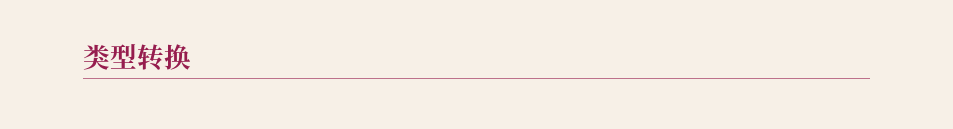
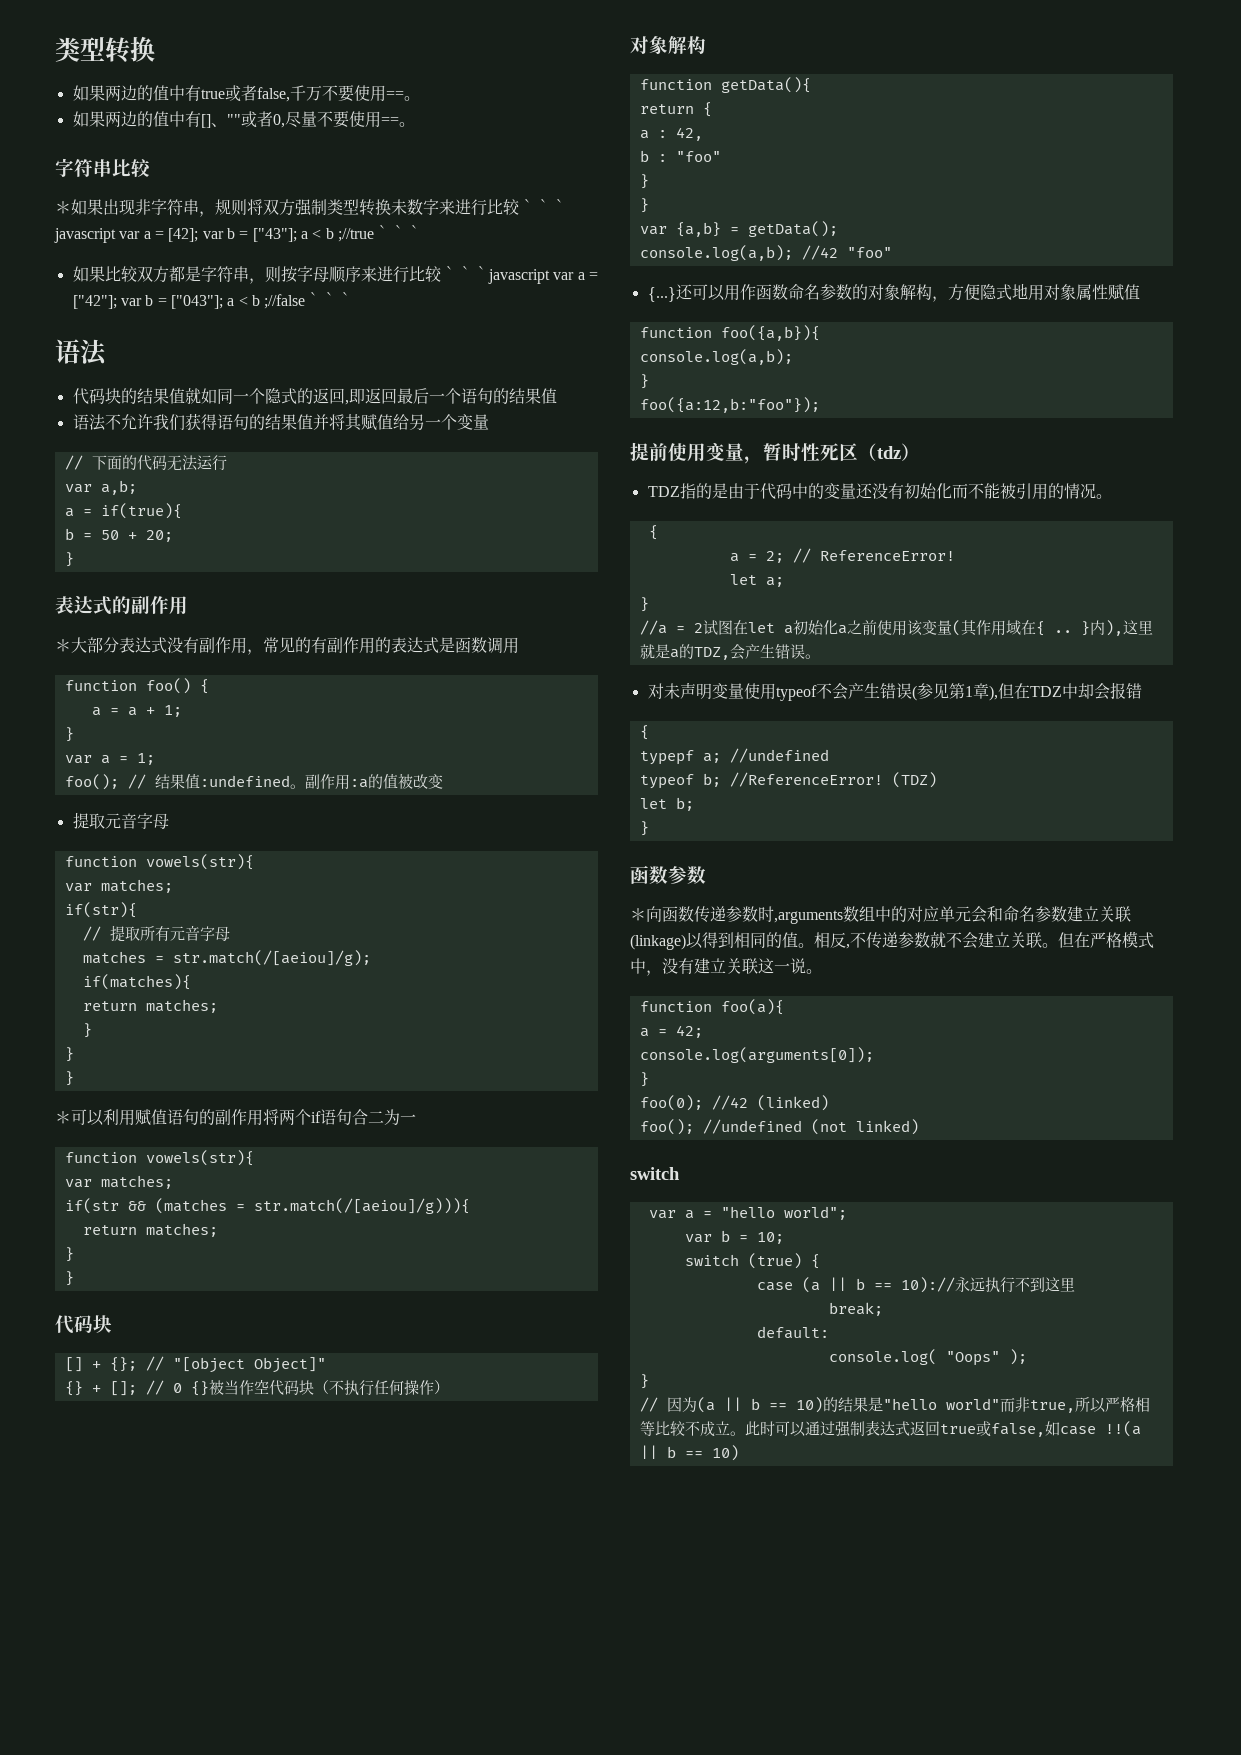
[83,44,191,71] 类型转换 -> [55,36,155,63] [72,85,420,102] [72,111,415,128] [55,158,151,177] [55,199,567,217] [54,225,422,243] [72,266,598,284] [72,292,354,309] [55,339,107,366] [72,388,557,405] [72,413,489,431] [64,455,227,471] [64,480,137,495] [64,503,182,519] [64,528,173,542] [64,552,74,567] [55,596,188,615] [55,637,519,655] [64,678,209,694] [91,705,182,717] [64,727,74,742] [64,753,155,765] [64,773,443,790] [72,812,169,829] [64,854,254,870] [64,879,173,893] [64,902,137,918] [82,925,230,942] [82,950,371,966] [82,974,191,990] [82,999,218,1013] [82,1023,92,1038] [64,1047,74,1062] [64,1071,74,1086] [55,1109,416,1126] [64,1150,254,1166] [64,1175,173,1189] [64,1198,470,1214] [82,1223,218,1237] [64,1247,74,1262] [64,1271,74,1286] [55,1315,112,1334] [64,1356,326,1373] [64,1379,449,1396] [630,36,706,54] [639,77,811,93] [639,102,712,117] [639,127,703,141] [639,150,721,162] [639,174,649,189] [639,198,649,213] [639,221,838,237] [639,245,892,261] [647,283,1140,302] [639,325,820,341] [639,349,793,365] [639,374,649,389] [639,397,820,413] [630,442,920,464] [647,483,1112,500] [648,525,658,540] [729,548,955,563] [729,574,784,587] [639,597,649,612] [639,620,1153,636] [639,644,820,660] [647,682,1142,701] [639,725,649,740] [639,748,829,765] [639,772,937,789] [639,797,694,811] [639,821,649,836] [630,865,706,884] [630,906,1131,924] [630,931,1154,950] [630,958,822,976] [639,999,784,1015] [639,1025,703,1038] [639,1047,874,1063] [639,1072,649,1087] [639,1095,829,1111] [639,1119,919,1135] [630,1167,680,1180] [648,1206,847,1220] [684,1230,784,1244] [684,1253,820,1269] [756,1277,1075,1293] [828,1302,883,1316] [756,1326,829,1339] [828,1349,1027,1366] [639,1374,649,1389] [639,1396,1150,1413] [639,1420,1141,1437] [639,1445,739,1461] 类型转换 // 如果两边的值中有true或者false,千万不要使用==。 // 如果两边的值中有[]、""或者0,尽量不要使用==。 // 字符串比较 // ＊如果出现非字符串，规则将双方强制类型转换未数字来进行比较｀｀｀javascript var a = [42]; var b = ["43"]; a < b ;//true｀｀｀ // 如果比较双方都是字符串，则按字母顺序来进行比较｀｀｀javascript var a = ["42"]; var b = ["043"]; a < b ;//false｀｀｀ // 语法 // 代码块的结果值就如同一个隐式的返回,即返回最后一个语句的结果值 // 语法不允许我们获得语句的结果值并将其赋值给另一个变量 // // 下面的代码无法运行 // var a,b; // a = if(true){ // b = 50 + 20; // } // 表达式的副作用 // ＊大部分表达式没有副作用，常见的有副作用的表达式是函数调用 // function foo() { // a = a + 1; // } // var a = 1; // foo(); // 结果值:undefined。副作用:a的值被改变 // 提取元音字母 // function vowels(str){ // var matches; // if(str){ // // 提取所有元音字母 // matches = str.match(/[aeiou]/g); // if(matches){ // return matches; // } // } // } // ＊可以利用赋值语句的副作用将两个if语句合二为一 // function vowels(str){ // var matches; // if(str && (matches = str.match(/[aeiou]/g))){ // return matches; // } // } // 代码块 // [] + {}; // "[object Object]" // {} + []; // 0 {}被当作空代码块（不执行任何操作） // 对象解构 // function getData(){ // return { // a : 42, // b : "foo" // } // } // var {a,b} = getData(); // console.log(a,b); //42 "foo" // {...}还可以用作函数命名参数的对象解构，方便隐式地用对象属性赋值 // function foo({a,b}){ // console.log(a,b); // } // foo({a:12,b:"foo"}); // 提前使用变量，暂时性死区（tdz） // TDZ指的是由于代码中的变量还没有初始化而不能被引用的情况。 // { // a = 2; // ReferenceError! // let a; // } // //a = 2试图在let a初始化a之前使用该变量(其作用域在{ .. }内),这里就是a的TDZ,会产生错误。 // 对未声明变量使用typeof不会产生错误(参见第1章),但在TDZ中却会报错 // { // typepf a; //undefined // typeof b; //ReferenceError! (TDZ) // let b; // } // 函数参数 // ＊向函数传递参数时,arguments数组中的对应单元会和命名参数建立关联(linkage)以得到相同的值。相反,不传递参数就不会建立关联。但在严格模式中，没有建立关联这一说。 // function foo(a){ // a = 42; // console.log(arguments[0]); // } // foo(0); //42 (linked) // foo(); //undefined (not linked) // switch // var a = "hello world"; // var b = 10; // switch (true) { // case (a || b == 10)://永远执行不到这里 // break; // default: // console.log( "Oops" ); // } // // 因为(a || b == 10)的结果是"hello world"而非true,所以严格相等比较不成立。此时可以通过强制表达式返回true或false,如case !!(a || b == 10)

